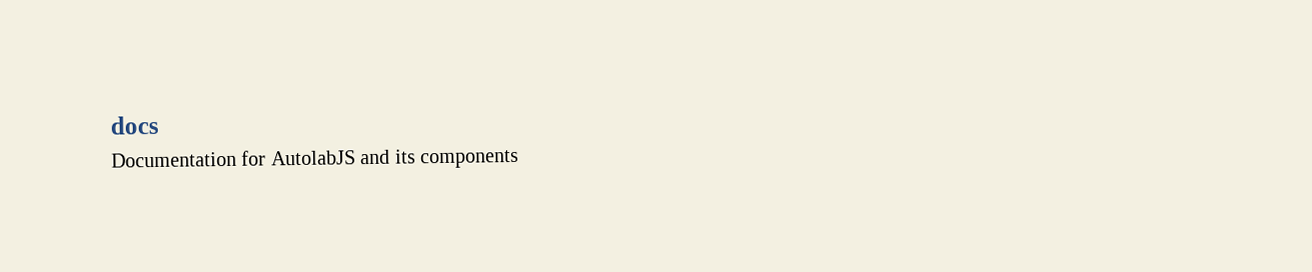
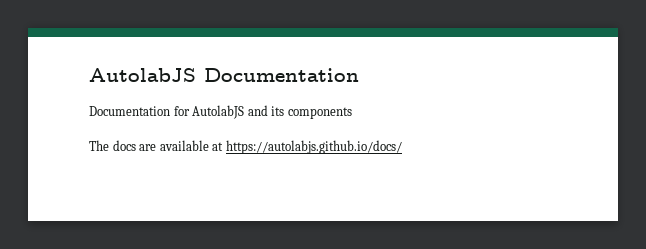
[110,115,159,135] docs -> [89,68,359,82] AutolabJS Documentation
(519, 159) none -> [89,140,402,154] // The docs are available at https://autolabjs.github.io/docs/

